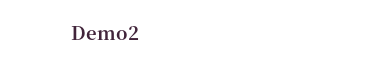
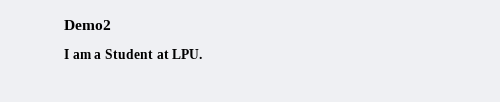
(139, 33) none -> [64,49,203,59] // I am a Student at LPU.

